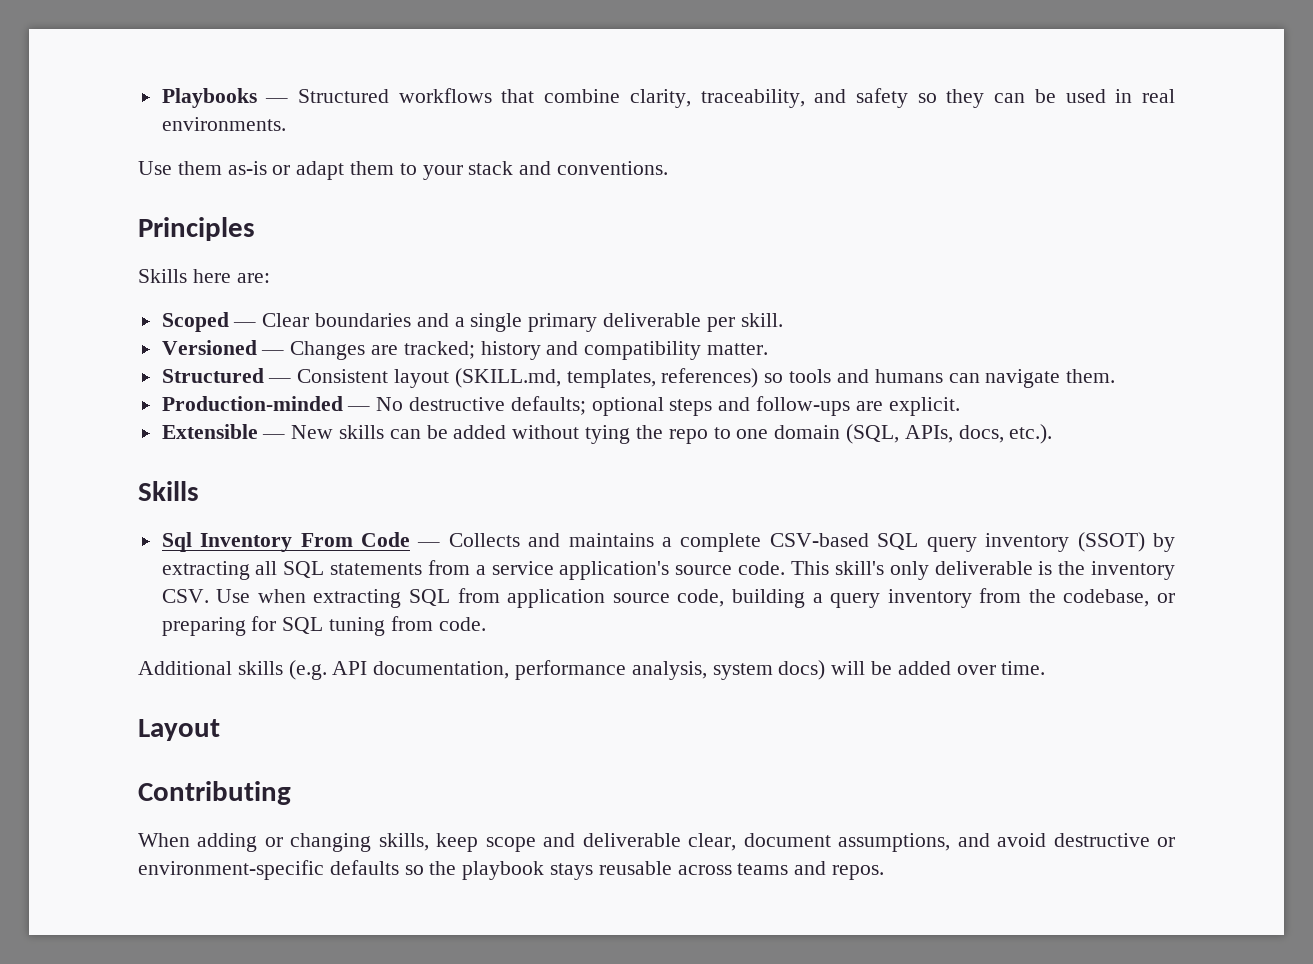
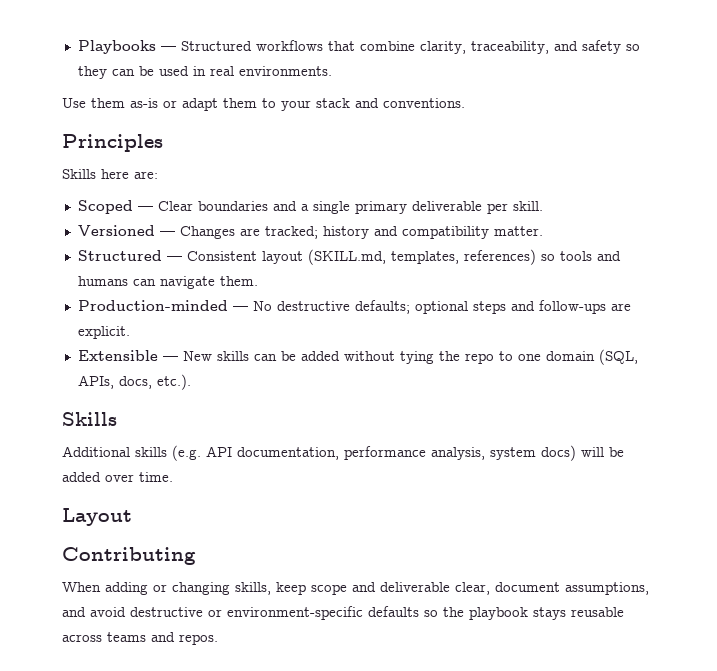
[161,532,1175,552] [161,560,1176,580] [161,588,1176,608] [161,616,486,636] // Sql Inventory From Code — Collects and maintains a complete CSV-based SQL query inventory (SSOT) by extracting all SQL statements from a service application's source code. This skill's only deliverable is the inventory CSV. Use when extracting SQL from application source code, building a query inventory from the codebase, or preparing for SQL tuning from code. -> (117, 419) none

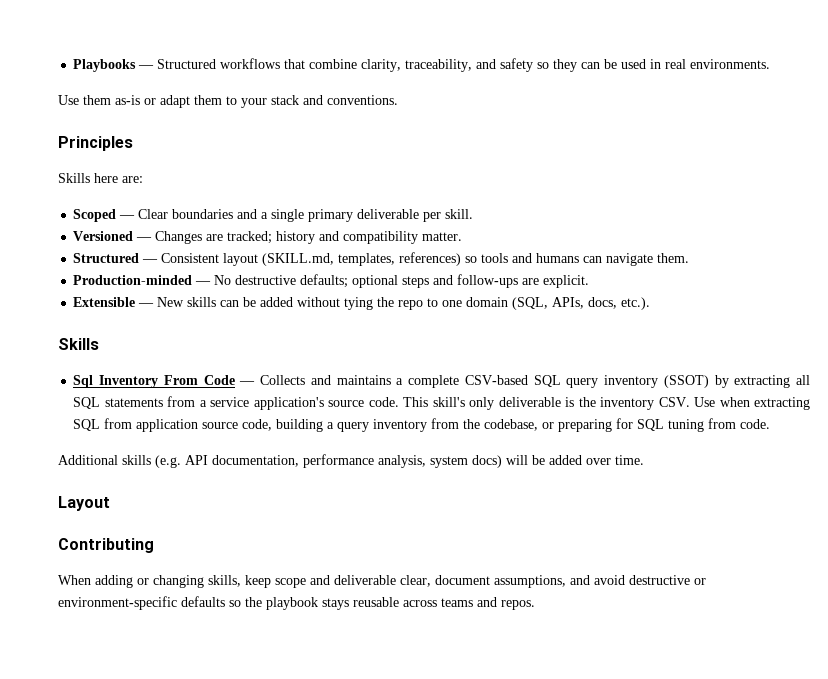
(117, 419) none -> [73,375,811,388] [73,396,810,410] [73,418,771,432] // Sql Inventory From Code — Collects and maintains a complete CSV-based SQL query inventory (SSOT) by extracting all SQL statements from a service application's source code. This skill's only deliverable is the inventory CSV. Use when extracting SQL from application source code, building a query inventory from the codebase, or preparing for SQL tuning from code.

